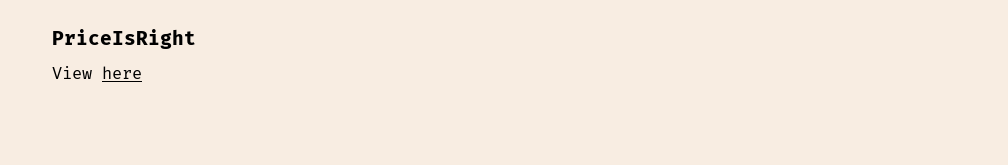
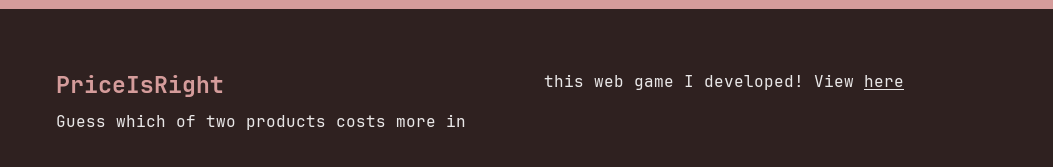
(196, 39) none -> [56,114,466,130] [544,74,804,90] Guess which of two products costs more in this web game I developed!

